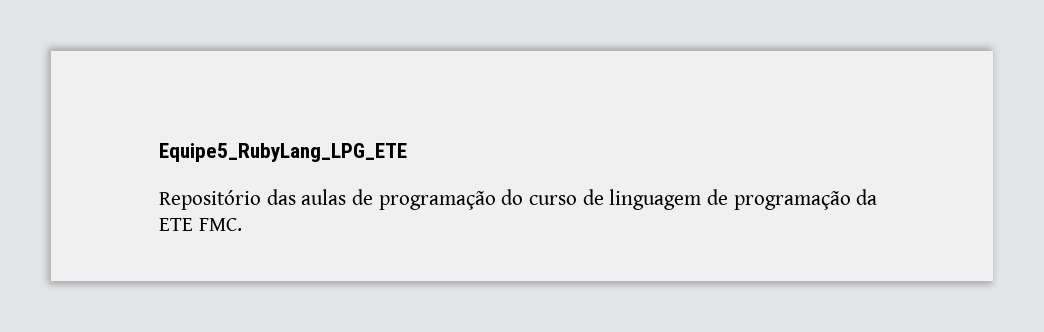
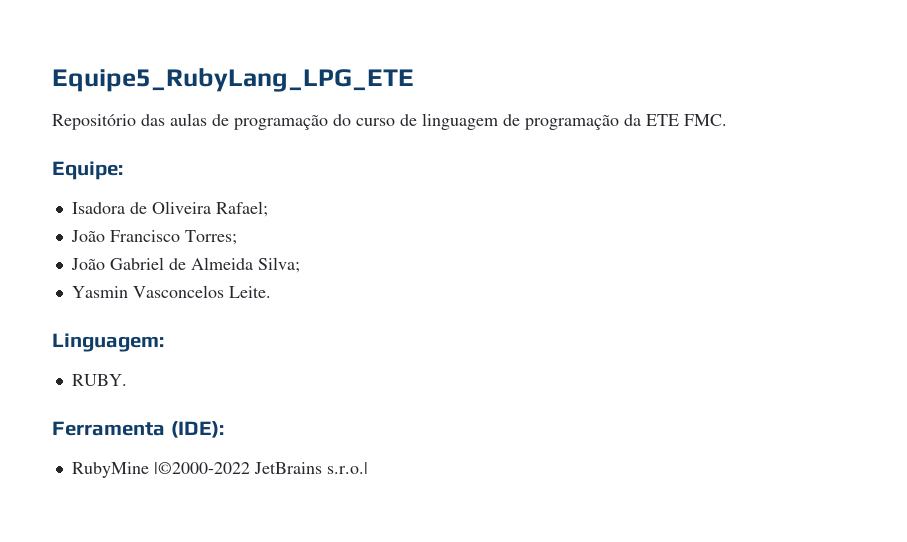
(242, 224) none -> [52,161,123,180] [71,201,268,217] [70,230,237,245] [70,257,300,273] [71,285,271,298] [52,333,164,352] [71,374,127,386] [52,421,224,438] [71,462,368,478] // Equipe: // Isadora de Oliveira Rafael; // João Francisco Torres; // João Gabriel de Almeida Silva; // Yasmin Vasconcelos Leite. // Linguagem: // RUBY. // Ferramenta (IDE): // RubyMine |©2000-2022 JetBrains s.r.o.|

